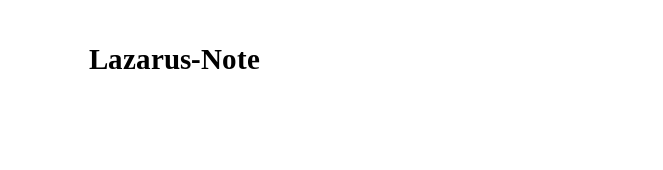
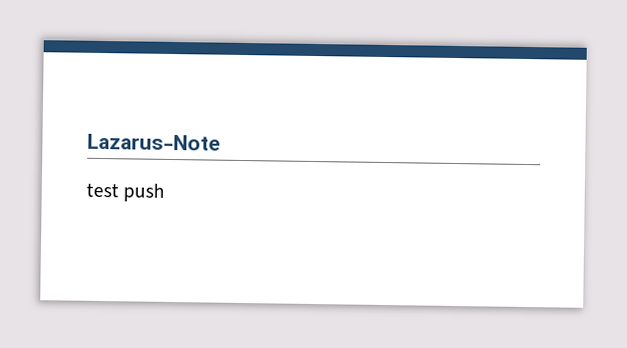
(260, 59) none -> [86,182,166,202] // test push

